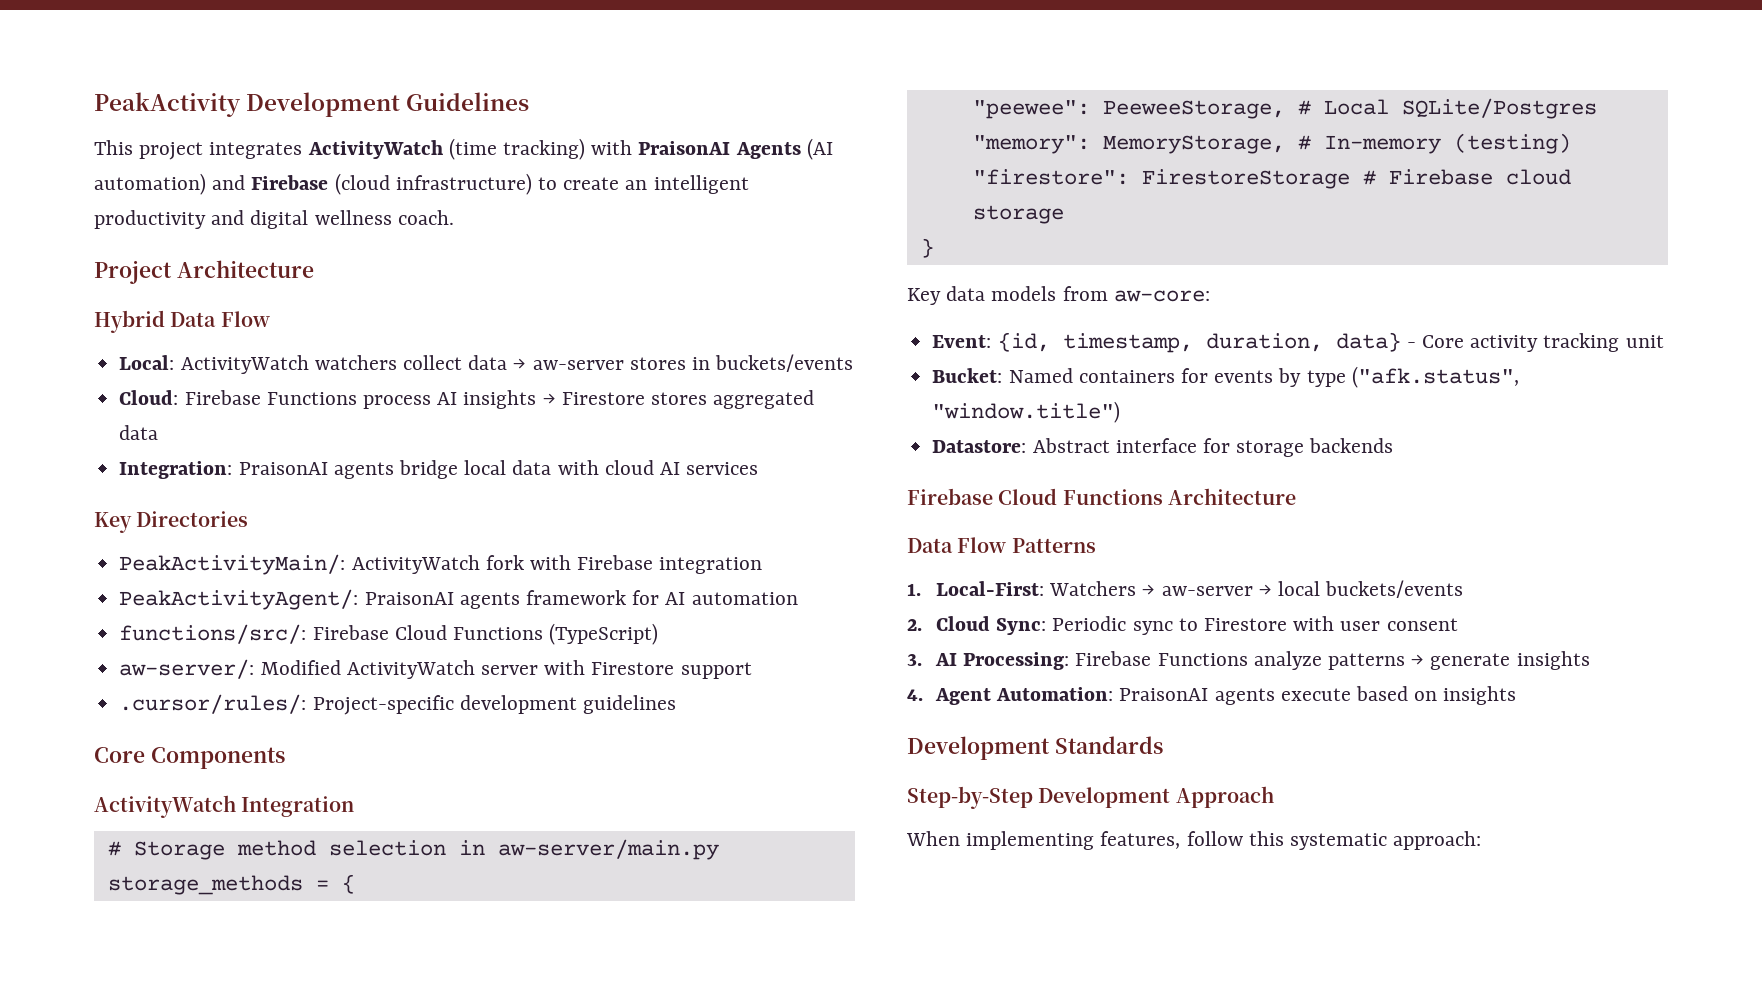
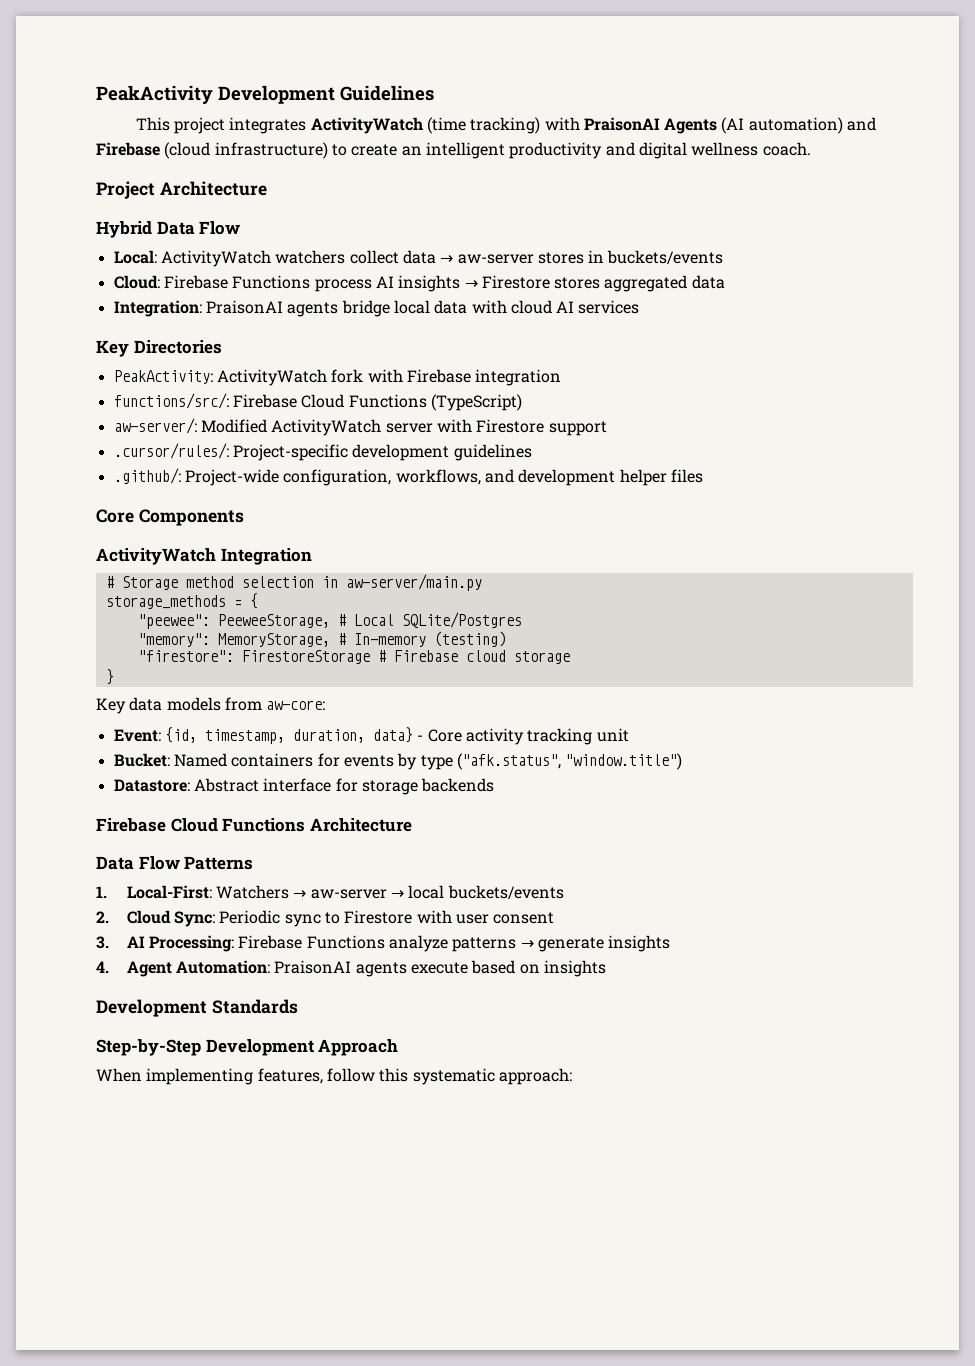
[119,554,346,575] PeakActivityMain/: -> [113,370,213,384] PeakActivity:
[119,589,798,610] // PeakActivityAgent/: PraisonAI agents framework for AI automation -> (562, 377) none
(676, 704) none -> [113,468,703,486] // .github/: Project-wide configuration, workflows, and development helper files

